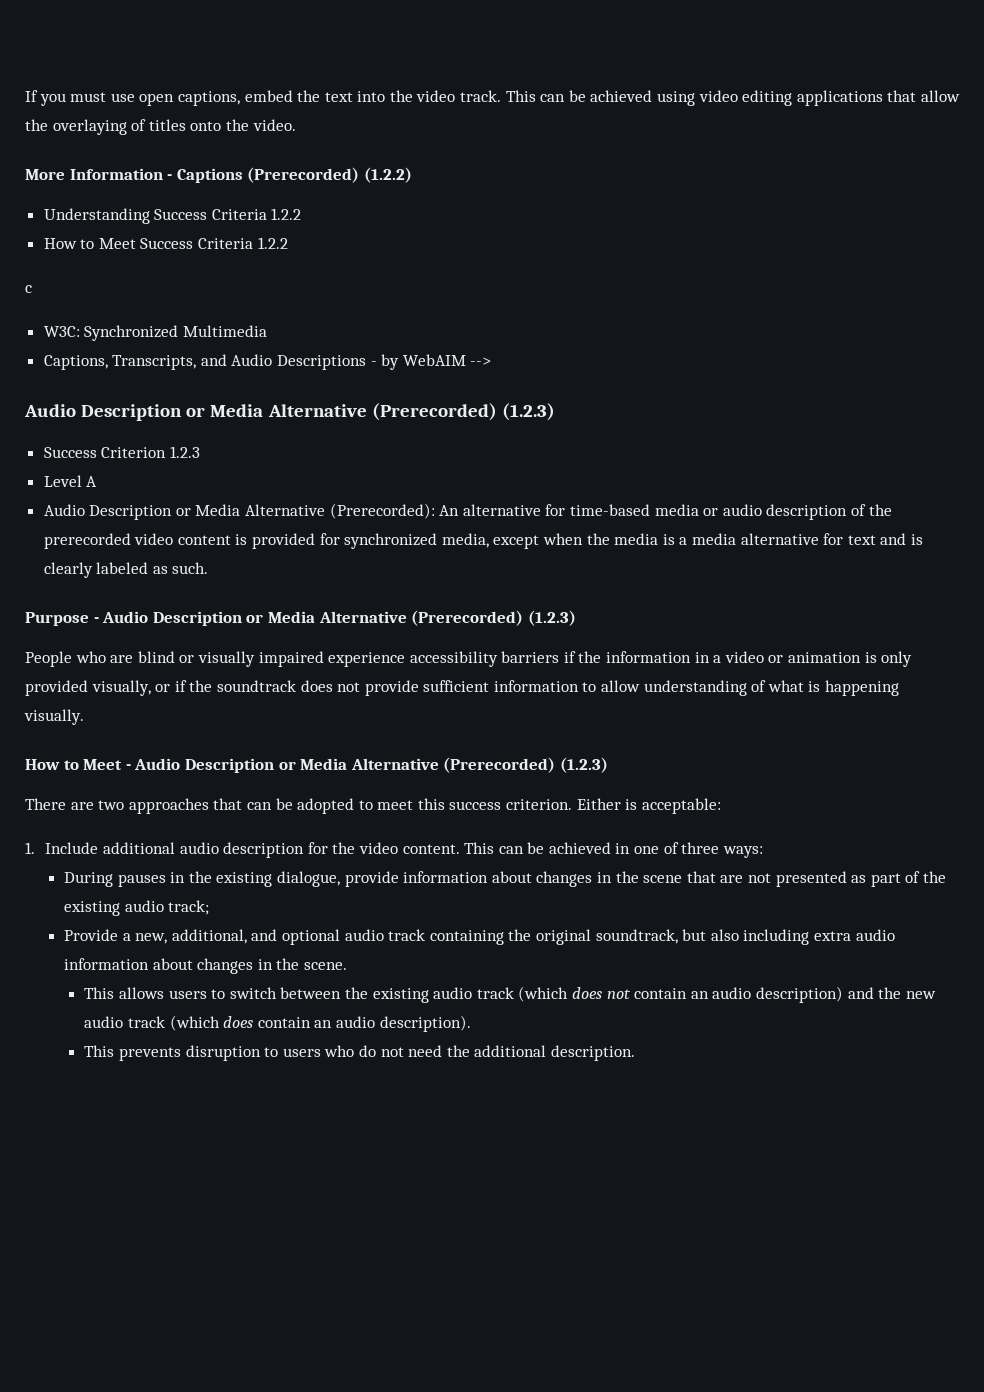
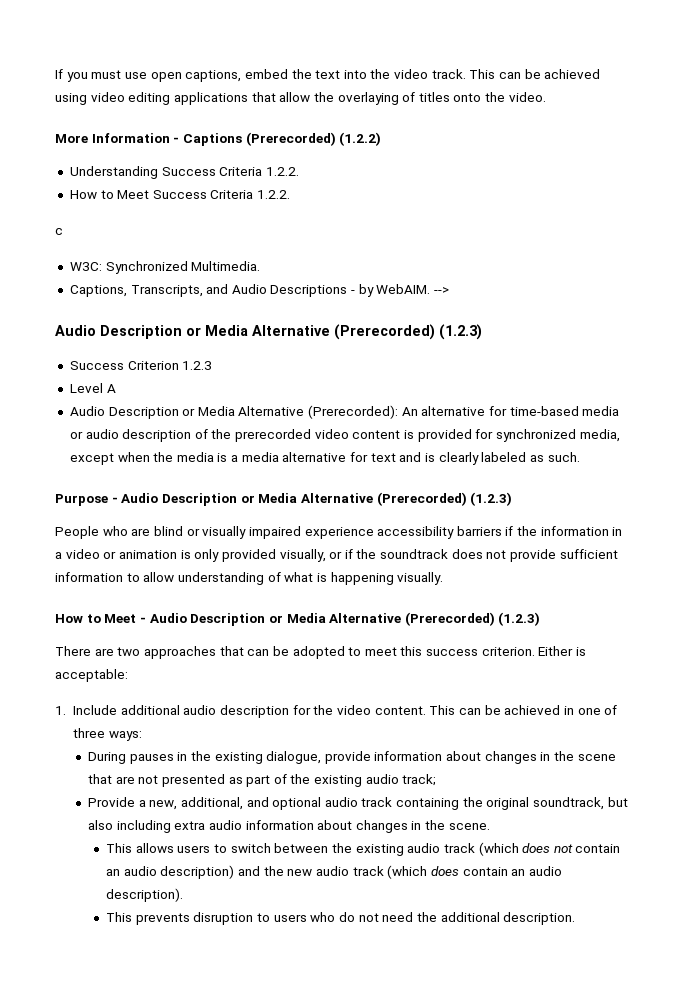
[271,208,302,220] 1.2.2 -> [265,167,299,176] 1.2.2.
[257,237,288,249] 1.2.2 -> [257,190,291,199] 1.2.2.
[182,325,267,337] Multimedia -> [191,261,261,271] Multimedia.
[402,354,466,366] WebAIM -> [376,284,431,294] WebAIM.

